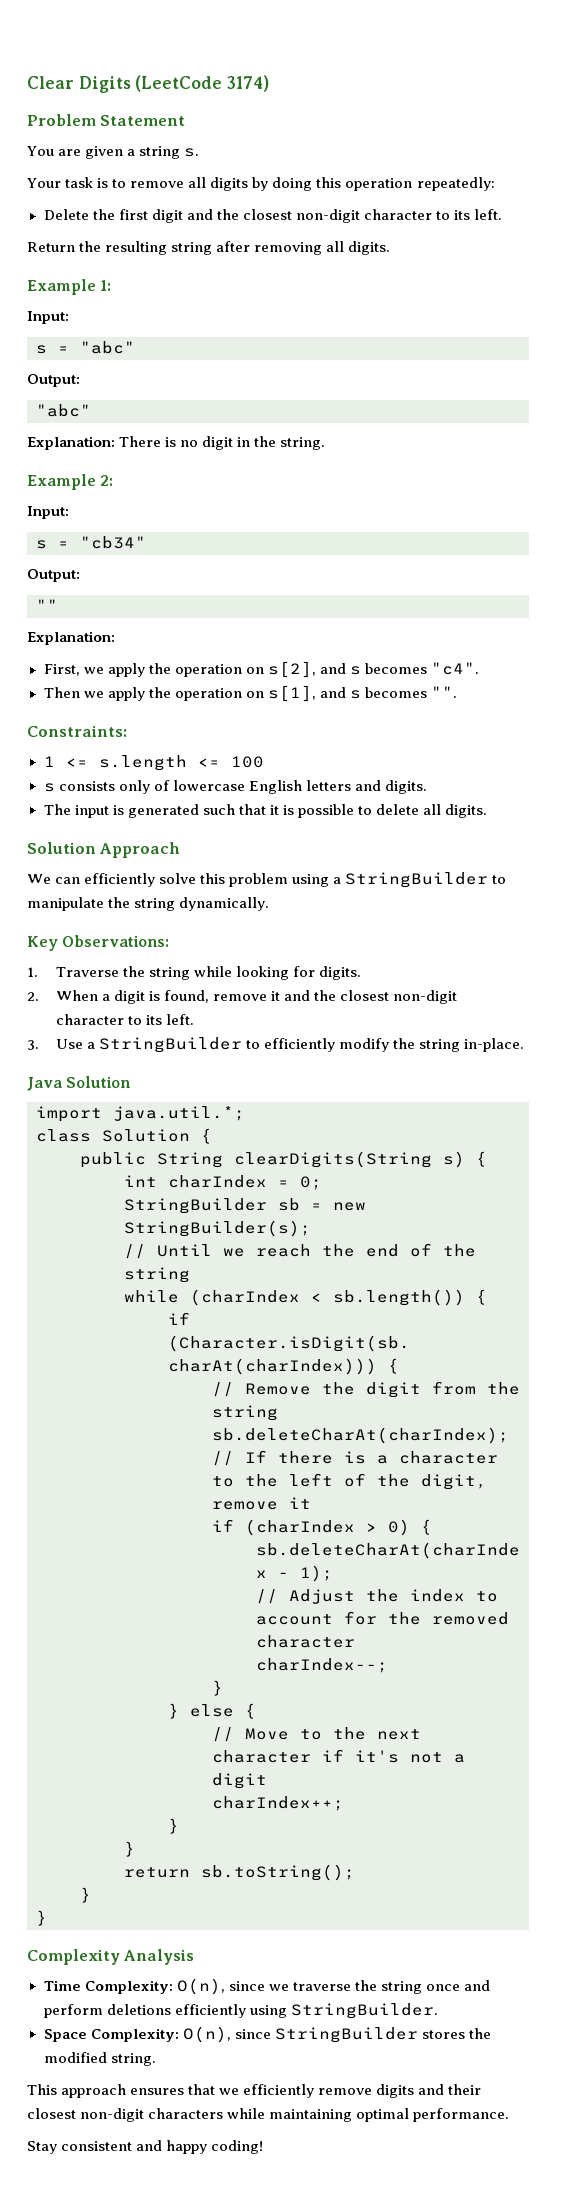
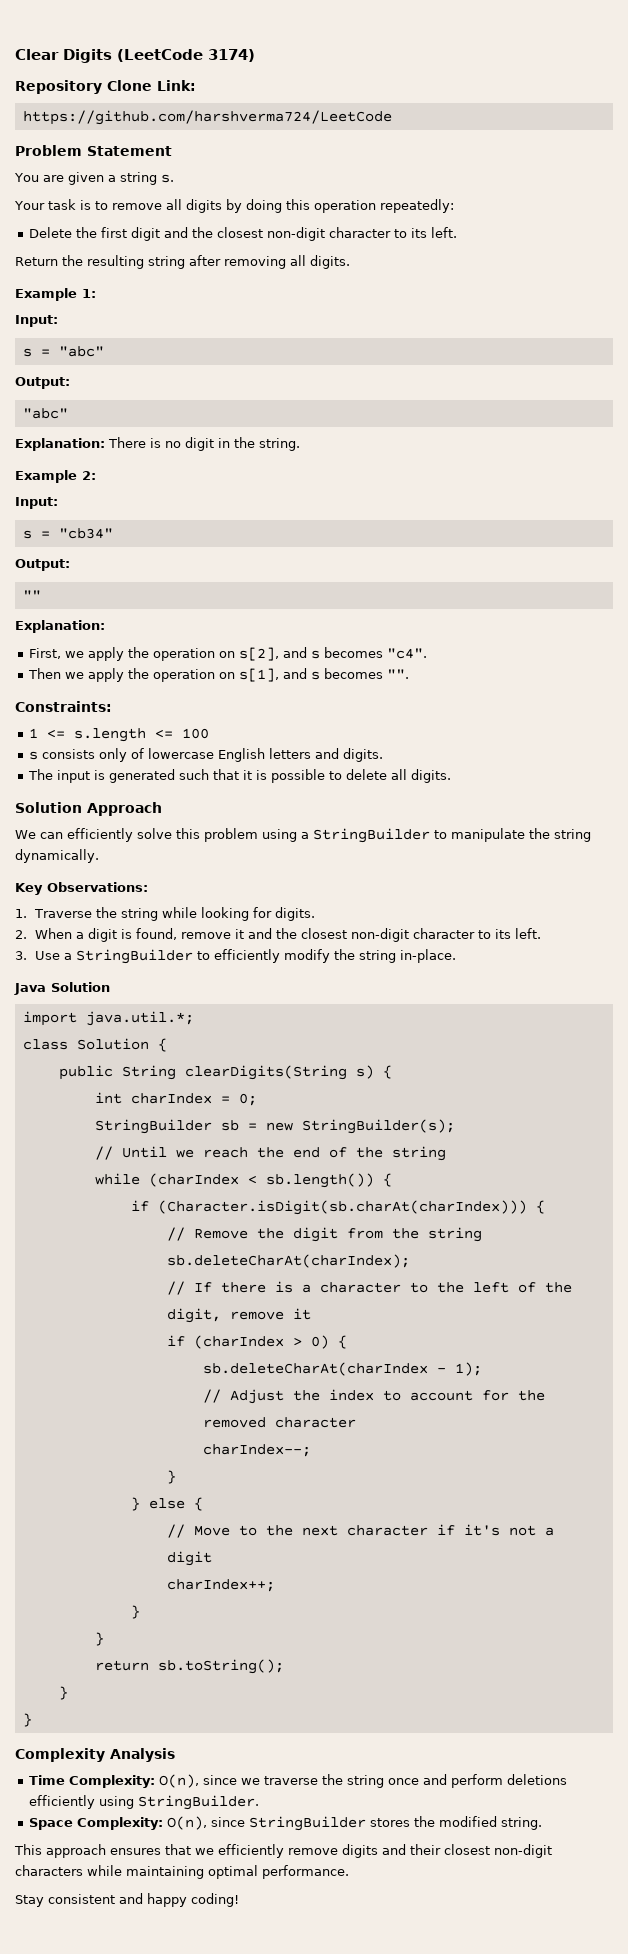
(270, 83) none -> [15,80,196,94] [22,110,392,125] // Repository Clone Link: // https://github.com/harshverma724/LeetCode

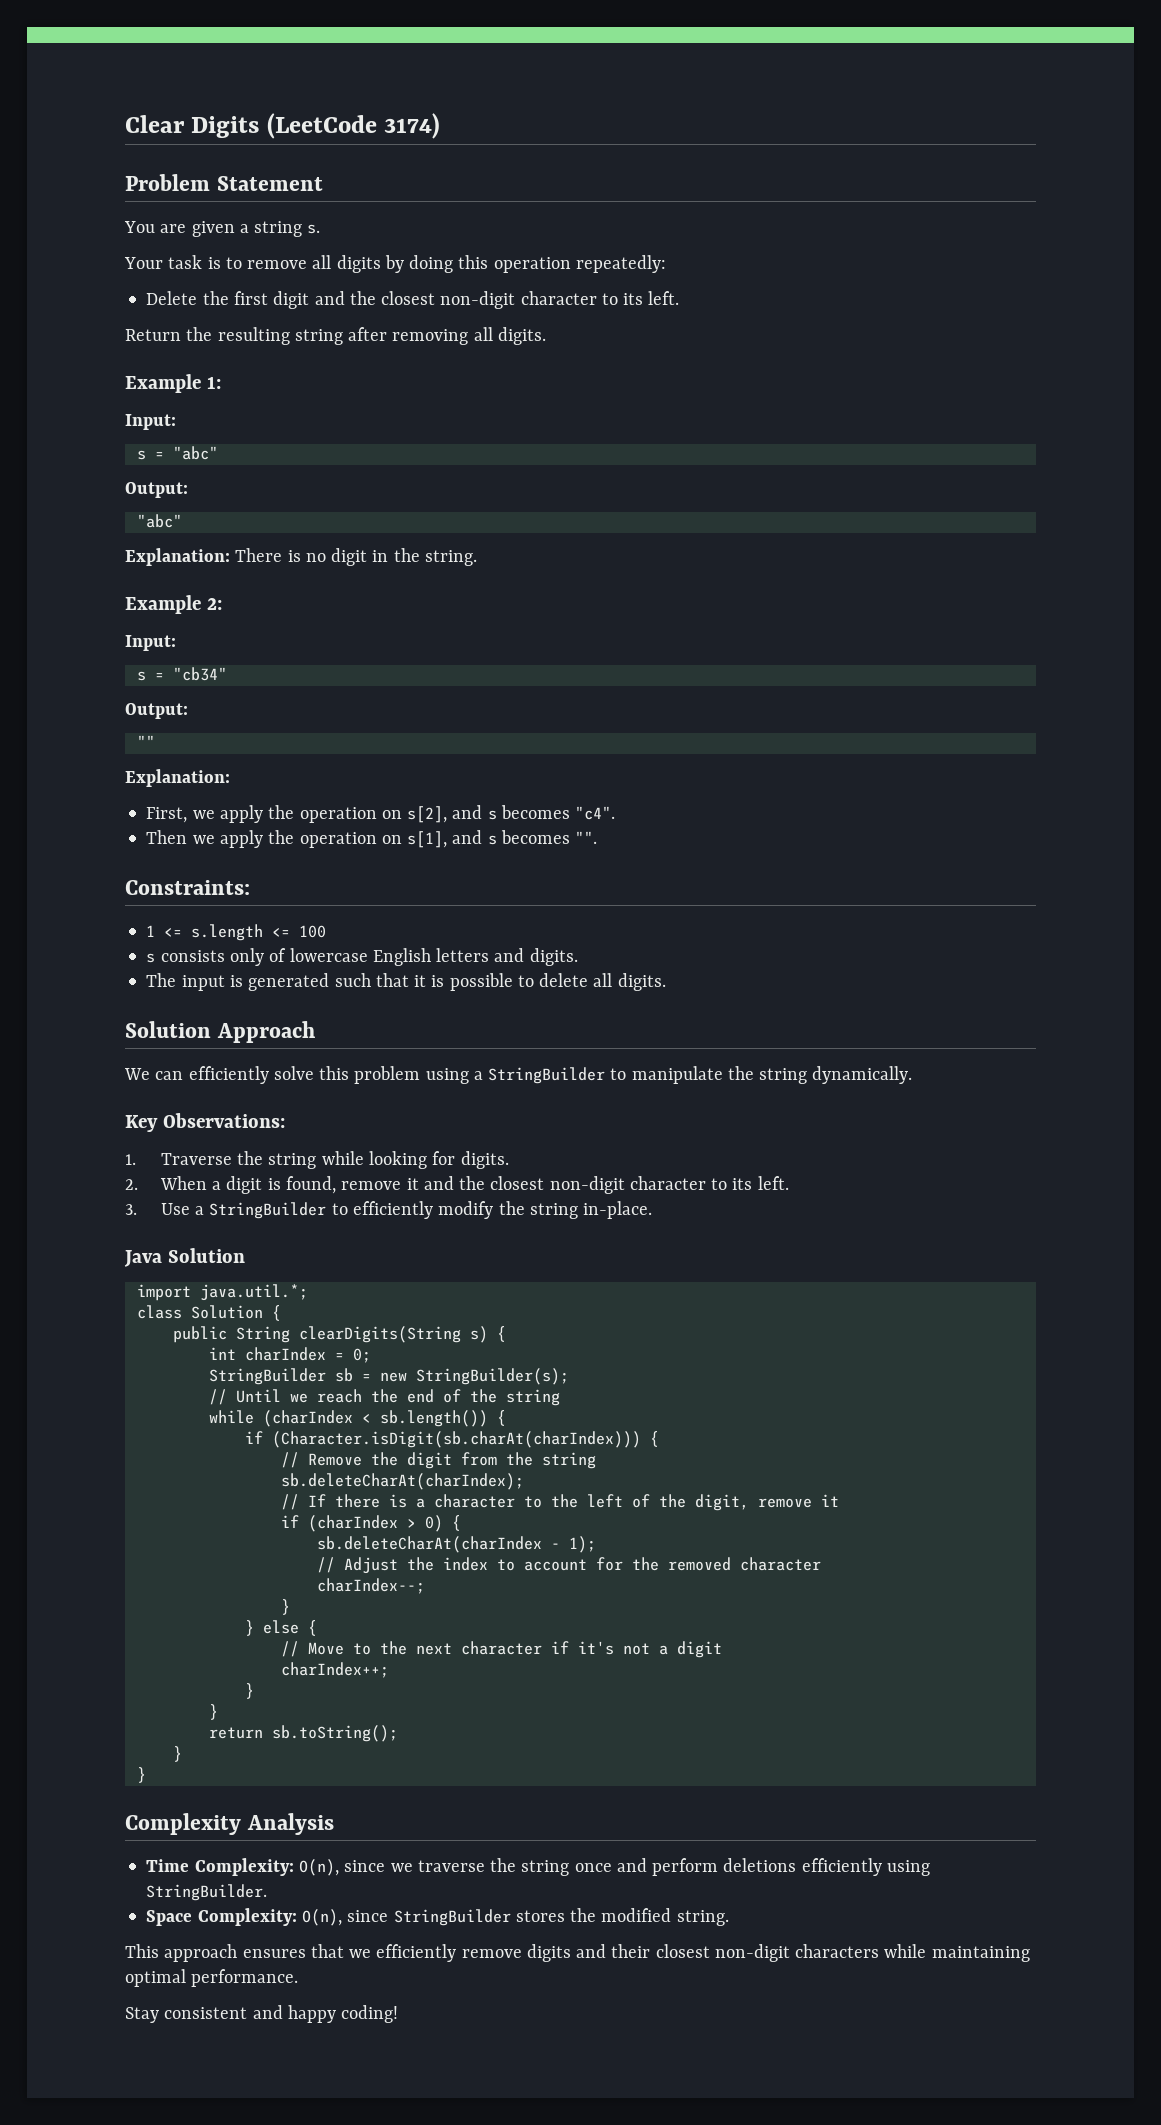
[15,80,196,94] [22,110,392,125] // Repository Clone Link: // https://github.com/harshverma724/LeetCode -> (441, 126) none

